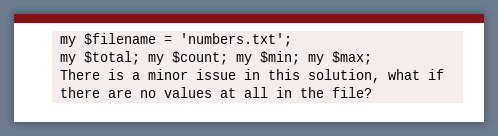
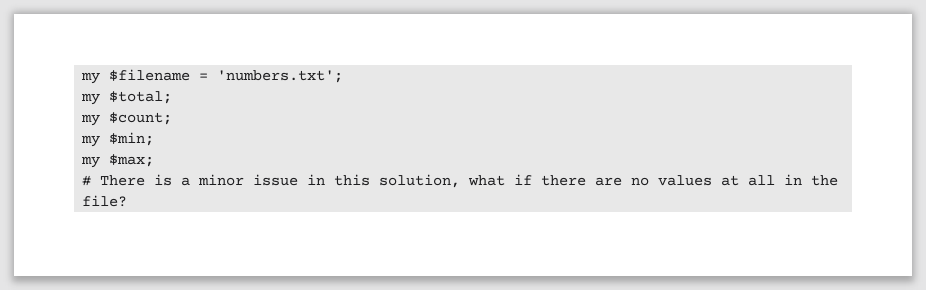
(140, 58) none -> (173, 97) //
(228, 58) none -> (173, 118) //
(300, 58) none -> (155, 139) //
(372, 58) none -> [82,175,92,186] #

